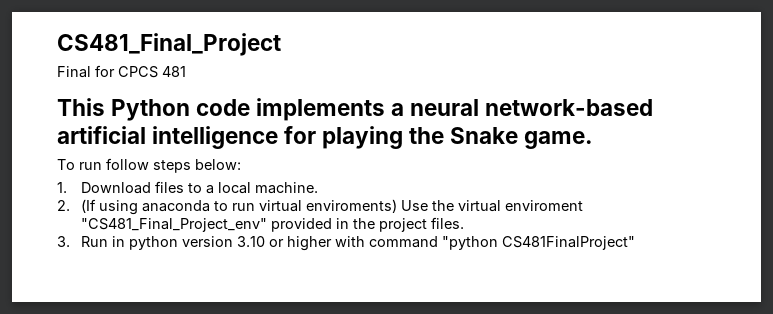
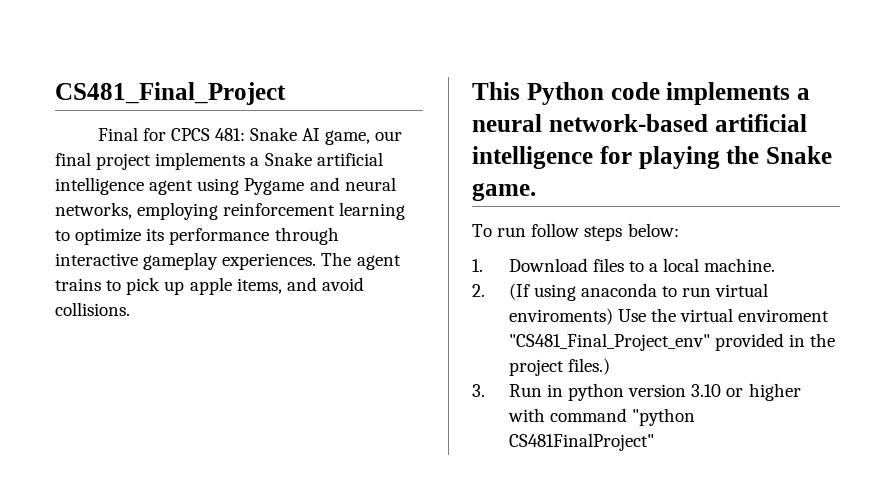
[162,66,186,77] 481 -> [214,127,403,145] [55,152,383,170] [55,177,396,195] [55,202,406,220] [55,227,339,245] [55,252,401,270] [55,277,364,295] [55,302,130,316] 481: Snake AI game, our final project implements a Snake artificial intelligence agent using Pygame and neural networks, employing reinforcement learning to optimize its performance through interactive gameplay experiences. The agent trains to pick up apple items, and avoid collisions.
[431,217,465,229] files. -> [567,358,610,375] files.)

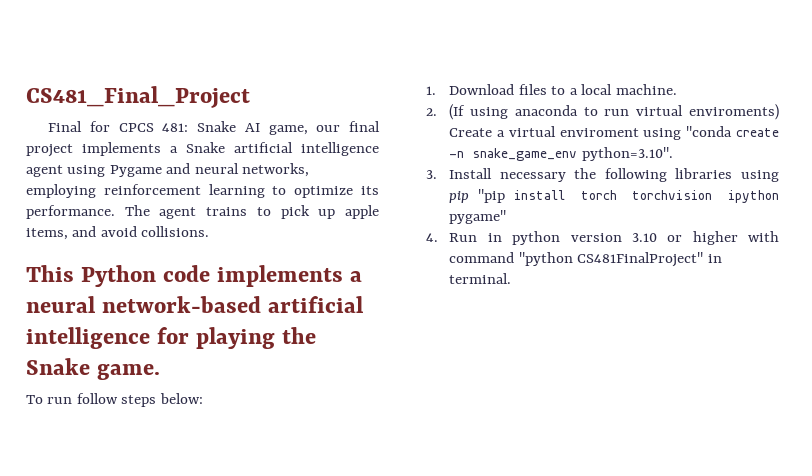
[169,227,339,245] [55,252,317,270] performance through interactive gameplay experiences. -> [26,205,115,219] performance.
[617,308,830,322] [508,333,836,351] [508,358,610,376] [472,384,485,397] Use the virtual enviroment "CS481_Final_Project_env" provided in the project files.) // 3. -> [449,126,779,140] [449,147,673,161] [426,168,779,182] [449,189,779,203] [449,210,507,224] [426,233,438,242] Create a virtual enviroment using "conda create -n snake_game_env python=3.10". // 3. Install necessary the following libraries using pip "pip install torch torchvision ipython pygame" // 4.
(654, 442) none -> [707,254,722,263] [449,273,512,284] in terminal.

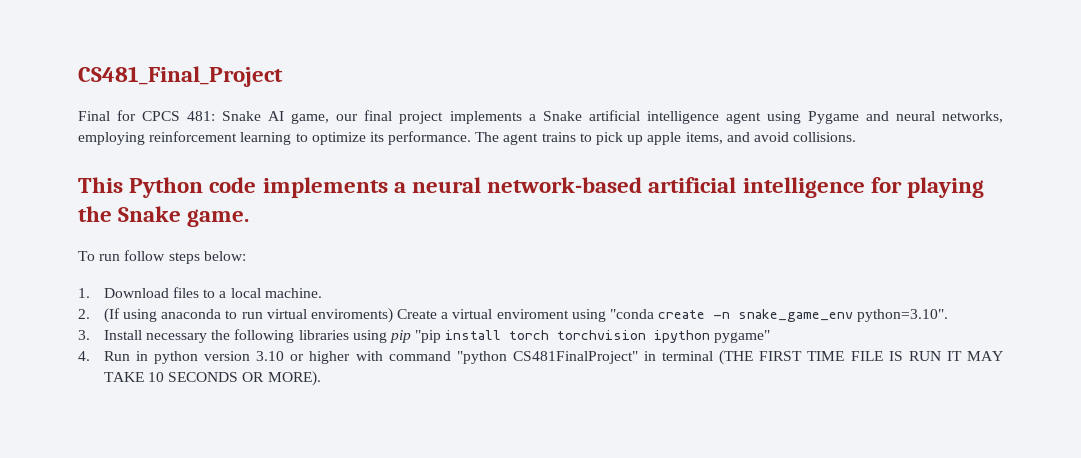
[449,273,512,284] terminal. -> [662,350,1003,365] [103,371,321,386] terminal (THE FIRST TIME FILE IS RUN IT MAY TAKE 10 SECONDS OR MORE).

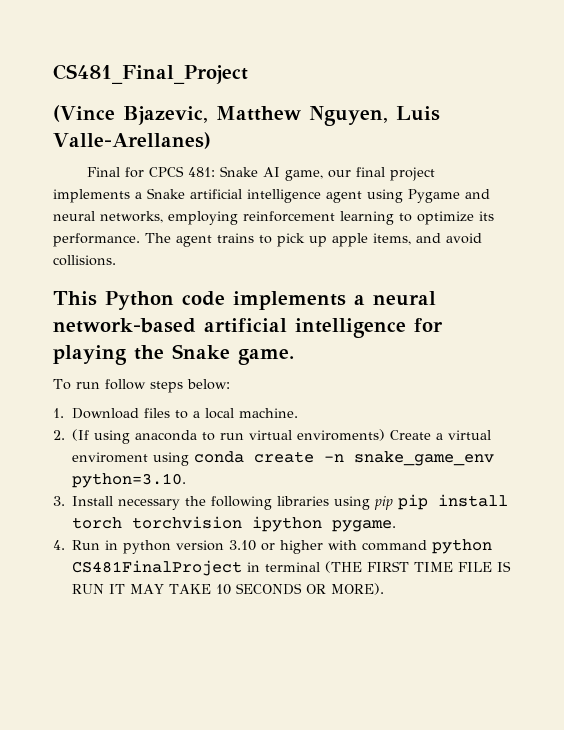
(283, 76) none -> [53,105,440,126] [53,132,211,149] // (Vince Bjazevic, Matthew Nguyen, Luis Valle-Arellanes)
[610,309,655,319] "conda -> [194,451,245,463] conda
[857,309,949,322] python=3.10". -> [72,473,187,488] python=3.10.
[415,330,442,343] "pip -> [398,494,429,510] pip
[714,330,771,343] pygame" -> [332,520,397,532] pygame.
[456,351,638,364] "python CS481FinalProject" -> [432,539,493,554] [72,560,243,576] python CS481FinalProject

